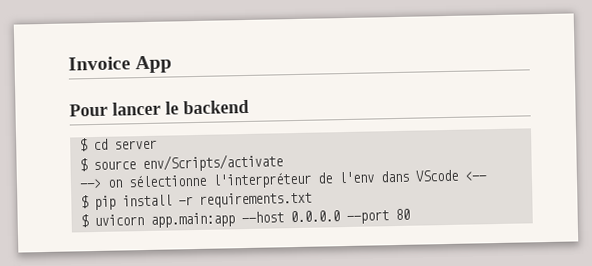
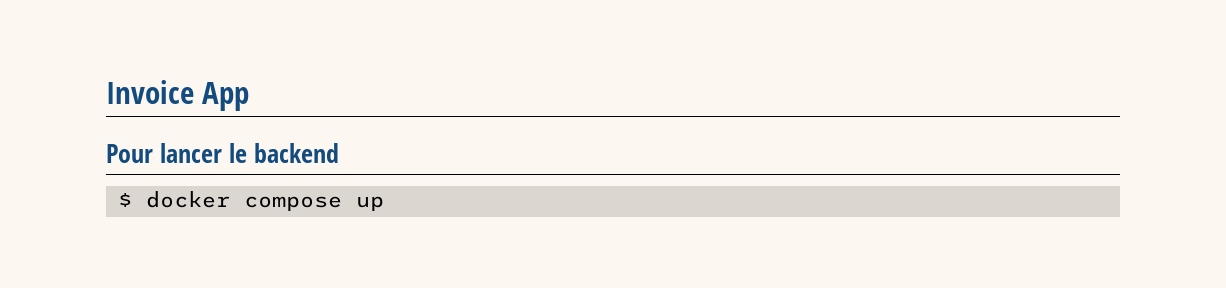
[93,138,158,151] [79,153,284,173] [79,169,488,189] [80,191,313,211] [80,208,411,228] cd server // $ source env/Scripts/activate // --> on sélectionne l'interpréteur de l'env dans VScode <-- // $ pip install -r requirements.txt // $ uvicorn app.main:app --host 0.0.0.0 --port 80 -> [145,191,384,211] docker compose up

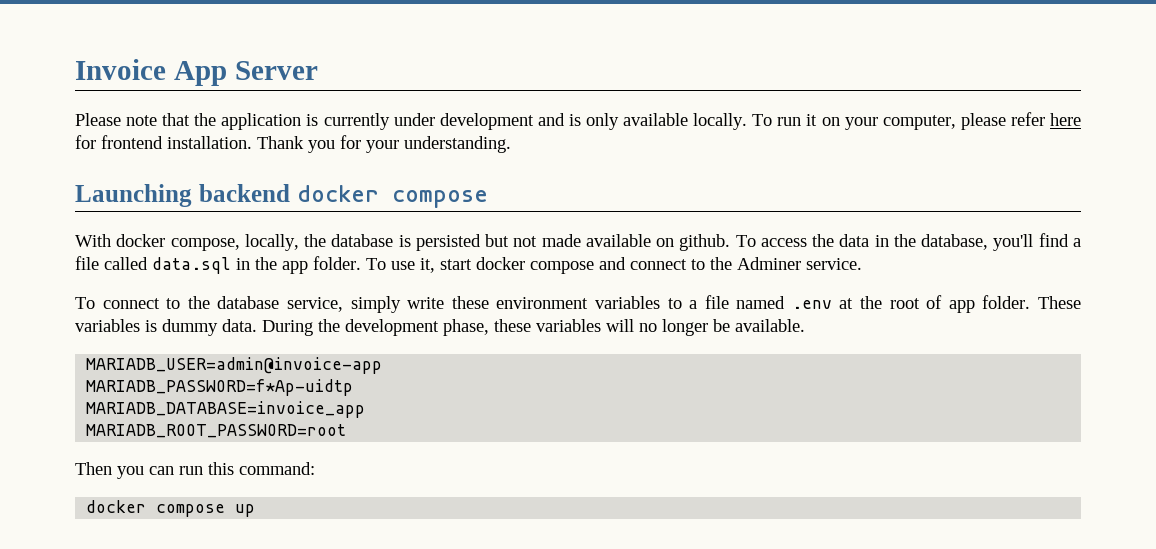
[106,143,340,163] [117,193,132,207] // Pour lancer le backend // $ -> [234,61,318,80] [75,112,1082,130] [75,135,511,153] [75,184,488,208] [75,233,1081,251] [75,256,862,274] [75,295,1082,313] [75,319,805,336] [86,357,383,374] [86,379,354,396] [86,401,366,418] [86,424,347,438] [75,462,315,479] Server // Please note that the application is currently under development and is only available locally. To run it on your computer, please refer here for frontend installation. Thank you for your understanding. // Launching backend docker compose // With docker compose, locally, the database is persisted but not made available on github. To access the data in the database, you'll find a file called data.sql in the app folder. To use it, start docker compose and connect to the Adminer service. // To connect to the database service, simply write these environment variables to a file named .env at the root of app folder. These variables is dummy data. During the development phase, these variables will no longer be available. // MARIADB_USER=admin@invoice-app // MARIADB_PASSWORD=f*Ap-uidtp // MARIADB_DATABASE=invoice_app // MARIADB_ROOT_PASSWORD=root // Then you can run this command: //

